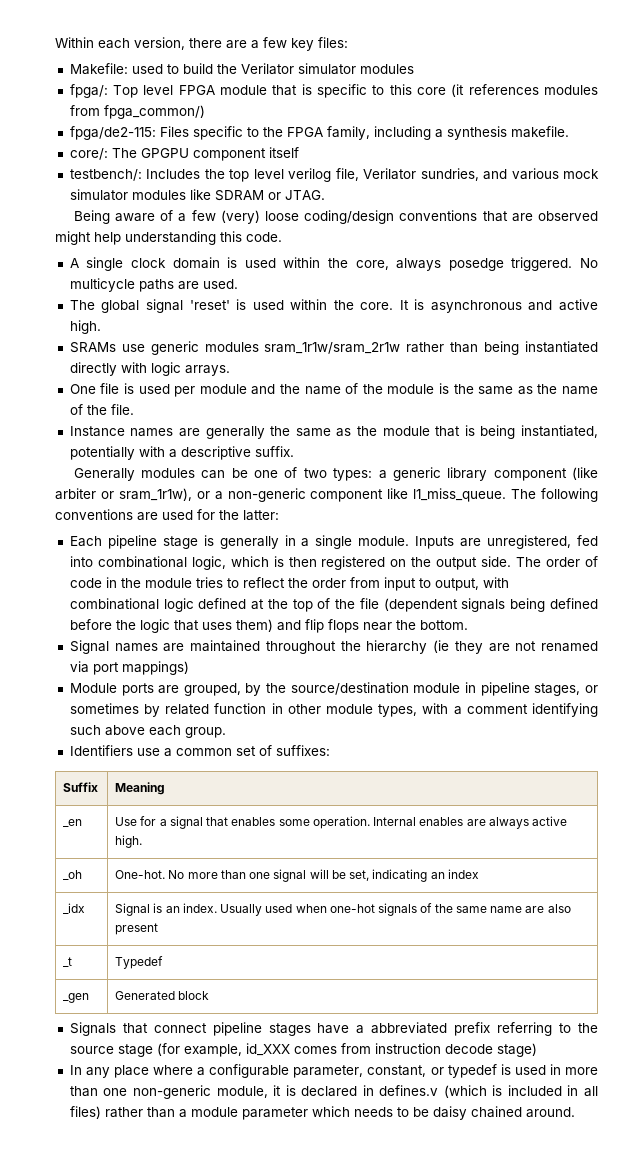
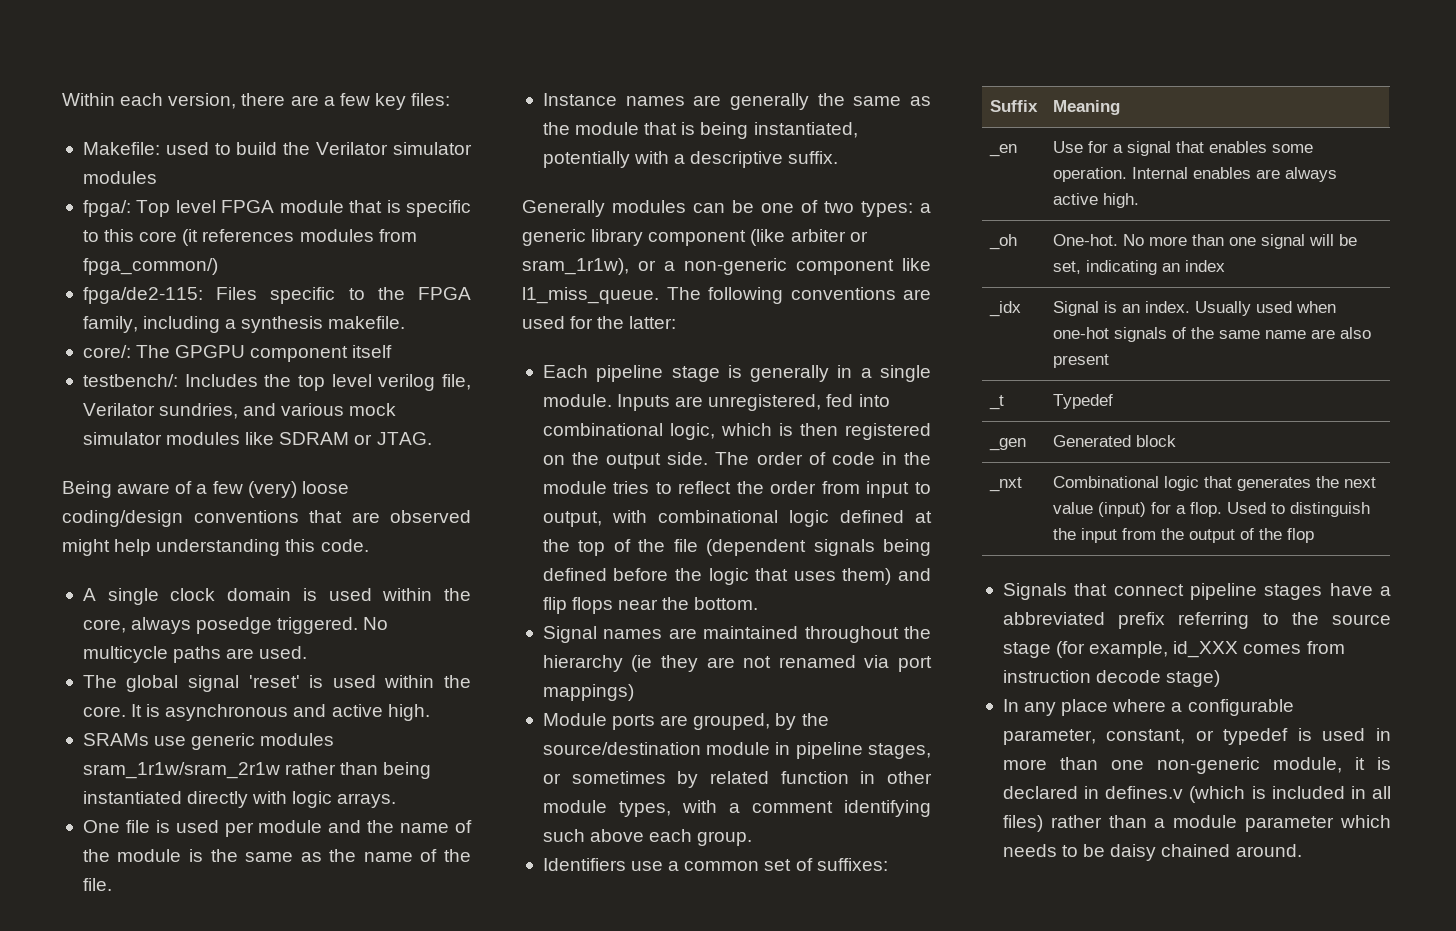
(210, 995) none -> [988,477,1022,492] [1052,476,1376,491] [1052,502,1370,517] [1052,528,1314,543] // _nxt | Combinational logic that generates the next value (input) for a flop. Used to distinguish the input from the output of the flop

